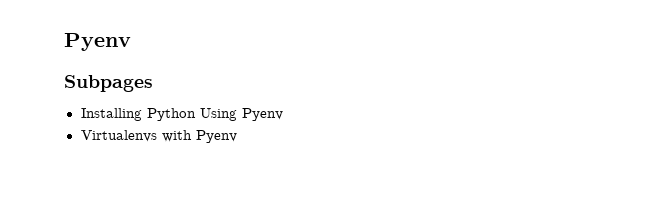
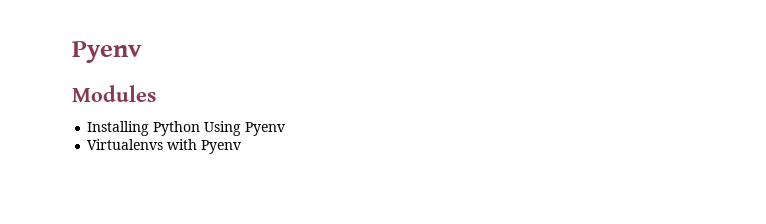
[64,33,131,51] [64,75,153,92] Pyenv // Subpages -> [72,41,142,63] [72,85,156,102] Pyenv // Modules

